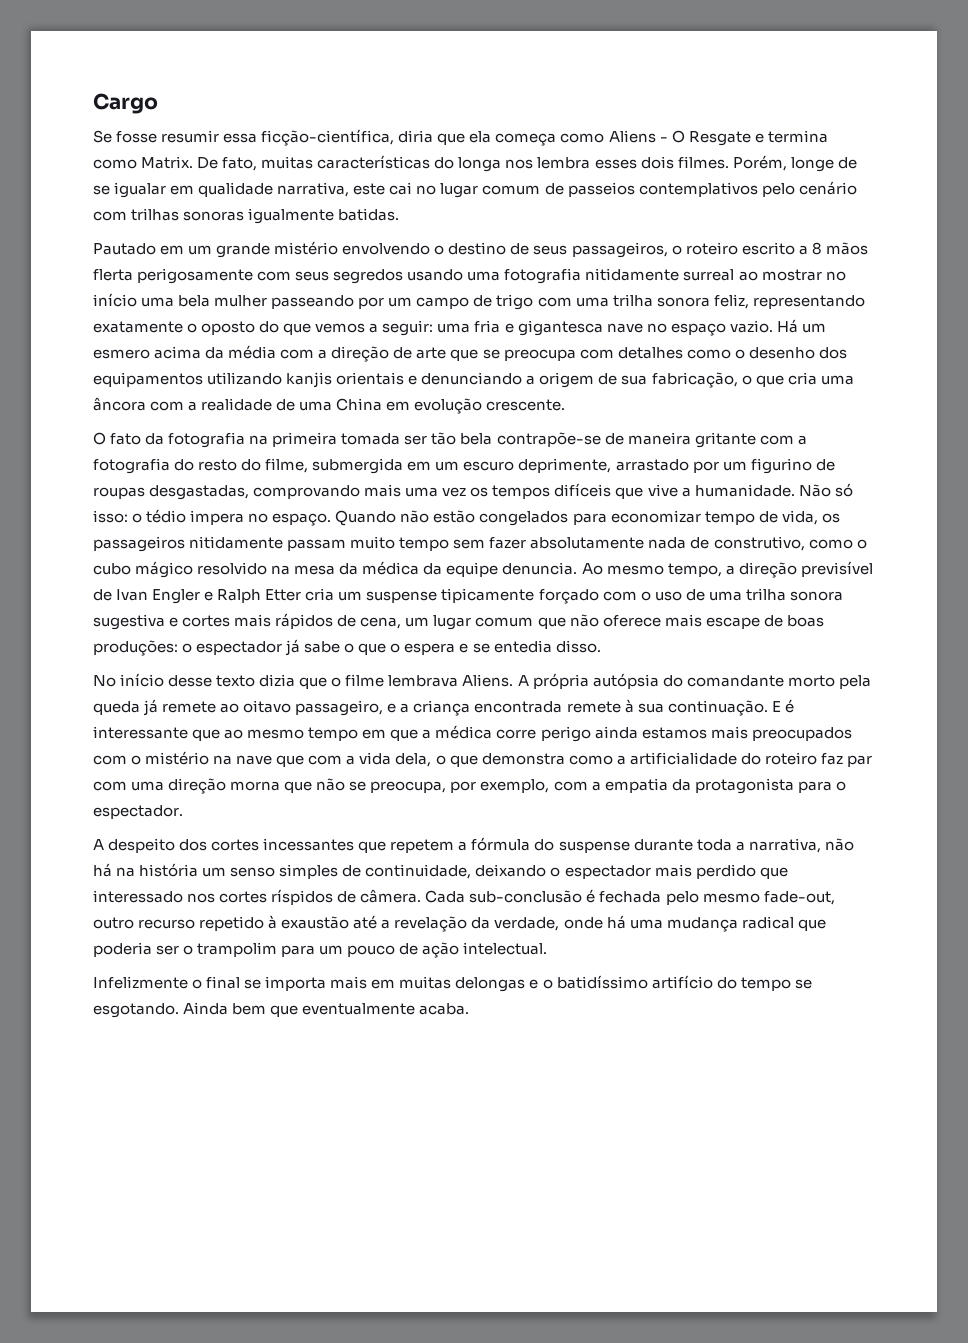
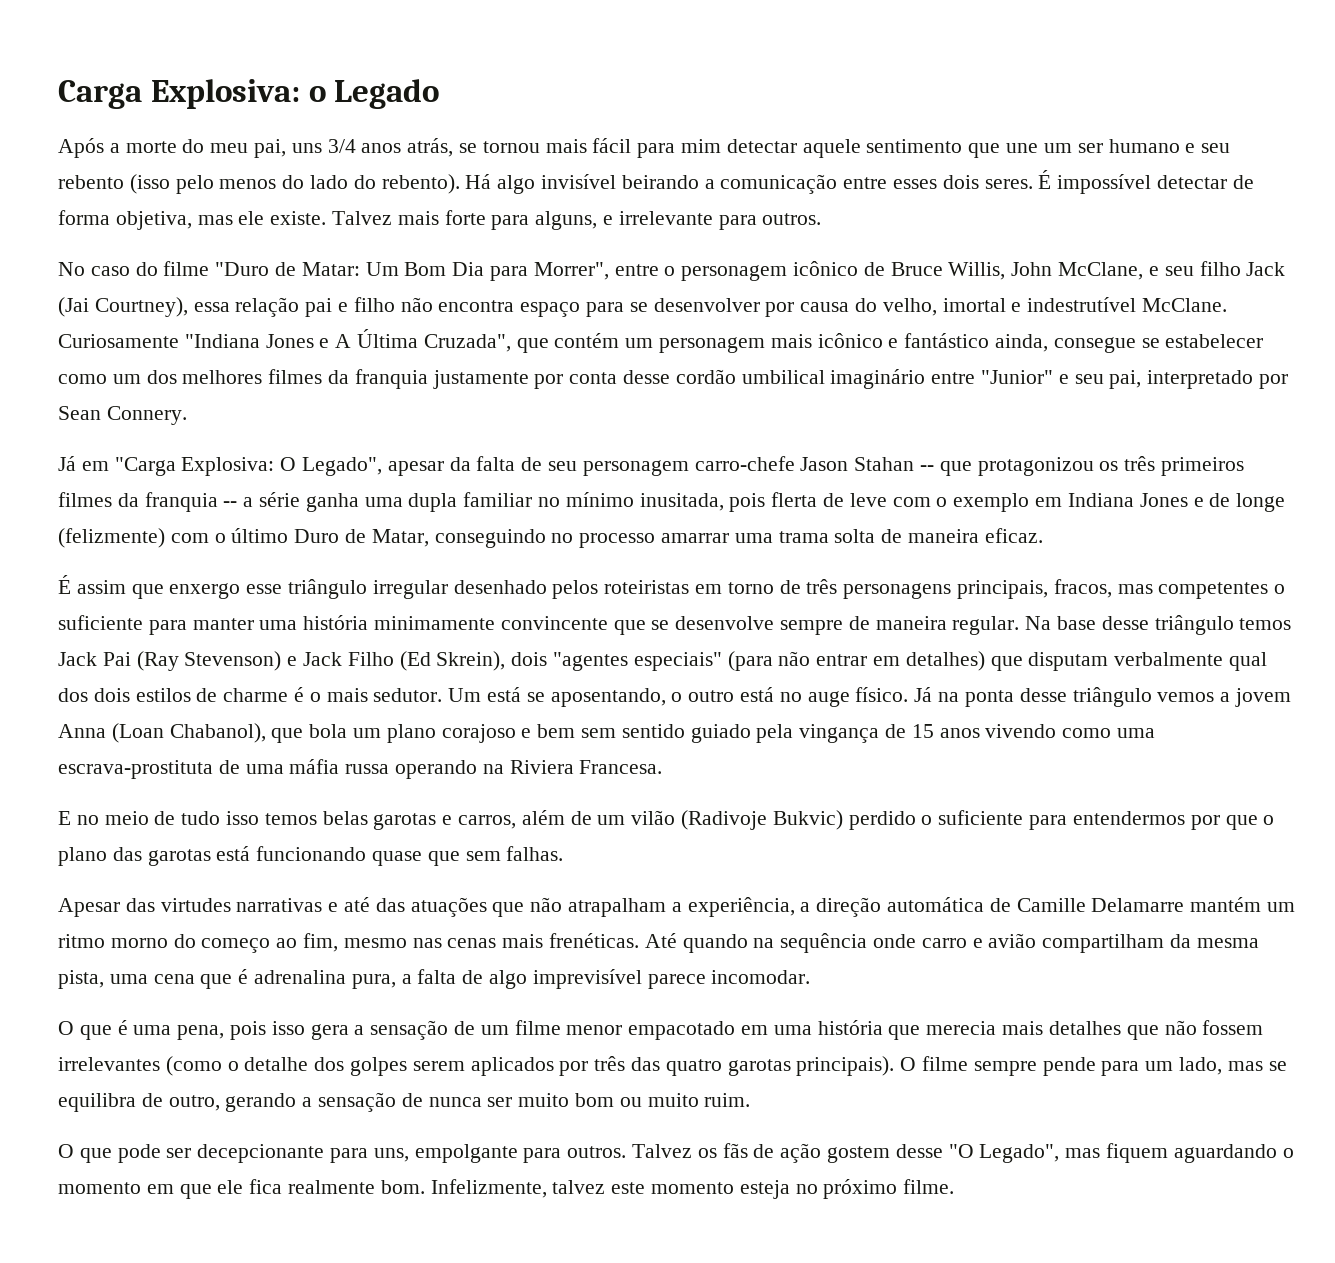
[93,93,158,114] [93,129,828,146] [93,155,857,172] [93,181,857,198] [93,208,400,224] [93,241,868,258] [93,268,846,284] [93,293,865,310] [93,319,826,336] [93,345,847,362] [93,372,854,388] [93,397,566,414] [93,432,807,448] [93,458,835,474] [93,483,853,500] [93,509,840,526] [93,536,867,552] [93,561,873,578] [93,588,843,604] [93,613,824,630] [93,639,601,656] [93,673,871,689] [93,699,794,716] [93,725,852,742] [93,751,872,767] [93,778,846,794] [93,805,183,819] [93,837,854,853] [93,863,788,879] [93,889,835,905] [93,915,826,932] [93,942,548,958] [93,975,812,992] [93,1002,470,1018] Cargo // Se fosse resumir essa ficção-científica, diria que ela começa como Aliens - O Resgate e termina como Matrix. De fato, muitas características do longa nos lembra esses dois filmes. Porém, longe de se igualar em qualidade narrativa, este cai no lugar comum de passeios contemplativos pelo cenário com trilhas sonoras igualmente batidas. // Pautado em um grande mistério envolvendo o destino de seus passageiros, o roteiro escrito a 8 mãos flerta perigosamente com seus segredos usando uma fotografia nitidamente surreal ao mostrar no início uma bela mulher passeando por um campo de trigo com uma trilha sonora feliz, representando exatamente o oposto do que vemos a seguir: uma fria e gigantesca nave no espaço vazio. Há um esmero acima da média com a direção de arte que se preocupa com detalhes como o desenho dos equipamentos utilizando kanjis orientais e denunciando a origem de sua fabricação, o que cria uma âncora com a realidade de uma China em evolução crescente. // O fato da fotografia na primeira tomada ser tão bela contrapõe-se de maneira gritante com a fotografia do resto do filme, submergida em um escuro deprimente, arrastado por um figurino de roupas desgastadas, comprovando mais uma vez os tempos difíceis que vive a humanidade. Não só isso: o tédio impera no espaço. Quando não estão congelados para economizar tempo de vida, os passageiros nitidamente passam muito tempo sem fazer absolutamente nada de construtivo, como o cubo mágico resolvido na mesa da médica da equipe denuncia. Ao mesmo tempo, a direção previsível de Ivan Engler e Ralph Etter cria um suspense tipicamente forçado com o uso de uma trilha sonora sugestiva e cortes mais rápidos de cena, um lugar comum que não oferece mais escape de boas produções: o espectador já sabe o que o espera e se entedia disso. // No início desse texto dizia que o filme lembrava Aliens. A própria autópsia do comandante morto pela queda já remete ao oitavo passageiro, e a criança encontrada remete à sua continuação. E é interessante que ao mesmo tempo em que a médica corre perigo ainda estamos mais preocupados com o mistério na nave que com a vida dela, o que demonstra como a artificialidade do roteiro faz par com uma direção morna que não se preocupa, por exemplo, com a empatia da protagonista para o espectador. // A despeito dos cortes incessantes que repetem a fórmula do suspense durante toda a narrativa, não há na história um senso simples de continuidade, deixando o espectador mais perdido que interessado nos cortes ríspidos de câmera. Cada sub-conclusão é fechada pelo mesmo fade-out, outro recurso repetido à exaustão até a revelação da verdade, onde há uma mudança radical que poderia ser o trampolim para um pouco de ação intelectual. // Infelizmente o final se importa mais em muitas delongas e o batidíssimo artifício do tempo se esgotando. Ainda bem que eventualmente acaba. -> [58,79,440,109] [58,138,1231,158] [58,170,1254,194] [58,210,822,230] [58,261,1286,281] [58,297,1228,317] [58,329,1264,353] [58,369,1289,389] [58,406,187,425] [58,456,1245,476] [58,492,1286,512] [58,528,1043,548] [58,575,1286,599] [58,615,1292,635] [58,651,1268,671] [58,687,1291,707] [58,723,1156,743] [58,759,663,779] [58,810,1275,830] [58,846,564,866] [58,897,1296,917] [58,933,1259,953] [58,969,811,989] [58,1020,1264,1040] [58,1056,1287,1076] [58,1092,751,1112] [58,1143,1294,1163] [58,1179,955,1199] Carga Explosiva: o Legado // Após a morte do meu pai, uns 3/4 anos atrás, se tornou mais fácil para mim detectar aquele sentimento que une um ser humano e seu rebento (isso pelo menos do lado do rebento). Há algo invisível beirando a comunicação entre esses dois seres. É impossível detectar de forma objetiva, mas ele existe. Talvez mais forte para alguns, e irrelevante para outros. // No caso do filme "Duro de Matar: Um Bom Dia para Morrer", entre o personagem icônico de Bruce Willis, John McClane, e seu filho Jack (Jai Courtney), essa relação pai e filho não encontra espaço para se desenvolver por causa do velho, imortal e indestrutível McClane. Curiosamente "Indiana Jones e A Última Cruzada", que contém um personagem mais icônico e fantástico ainda, consegue se estabelecer como um dos melhores filmes da franquia justamente por conta desse cordão umbilical imaginário entre "Junior" e seu pai, interpretado por Sean Connery. // Já em "Carga Explosiva: O Legado", apesar da falta de seu personagem carro-chefe Jason Stahan -- que protagonizou os três primeiros filmes da franquia -- a série ganha uma dupla familiar no mínimo inusitada, pois flerta de leve com o exemplo em Indiana Jones e de longe (felizmente) com o último Duro de Matar, conseguindo no processo amarrar uma trama solta de maneira eficaz. // É assim que enxergo esse triângulo irregular desenhado pelos roteiristas em torno de três personagens principais, fracos, mas competentes o suficiente para manter uma história minimamente convincente que se desenvolve sempre de maneira regular. Na base desse triângulo temos Jack Pai (Ray Stevenson) e Jack Filho (Ed Skrein), dois "agentes especiais" (para não entrar em detalhes) que disputam verbalmente qual dos dois estilos de charme é o mais sedutor. Um está se aposentando, o outro está no auge físico. Já na ponta desse triângulo vemos a jovem Anna (Loan Chabanol), que bola um plano corajoso e bem sem sentido guiado pela vingança de 15 anos vivendo como uma escrava-prostituta de uma máfia russa operando na Riviera Francesa. // E no meio de tudo isso temos belas garotas e carros, além de um vilão (Radivoje Bukvic) perdido o suficiente para entendermos por que o plano das garotas está funcionando quase que sem falhas. // Apesar das virtudes narrativas e até das atuações que não atrapalham a experiência, a direção automática de Camille Delamarre mantém um ritmo morno do começo ao fim, mesmo nas cenas mais frenéticas. Até quando na sequência onde carro e avião compartilham da mesma pista, uma cena que é adrenalina pura, a falta de algo imprevisível parece incomodar. // O que é uma pena, pois isso gera a sensação de um filme menor empacotado em uma história que merecia mais detalhes que não fossem irrelevantes (como o detalhe dos golpes serem aplicados por três das quatro garotas principais). O filme sempre pende para um lado, mas se equilibra de outro, gerando a sensação de nunca ser muito bom ou muito ruim. // O que pode ser decepcionante para uns, empolgante para outros. Talvez os fãs de ação gostem desse "O Legado", mas fiquem aguardando o momento em que ele fica realmente bom. Infelizmente, talvez este momento esteja no próximo filme.

